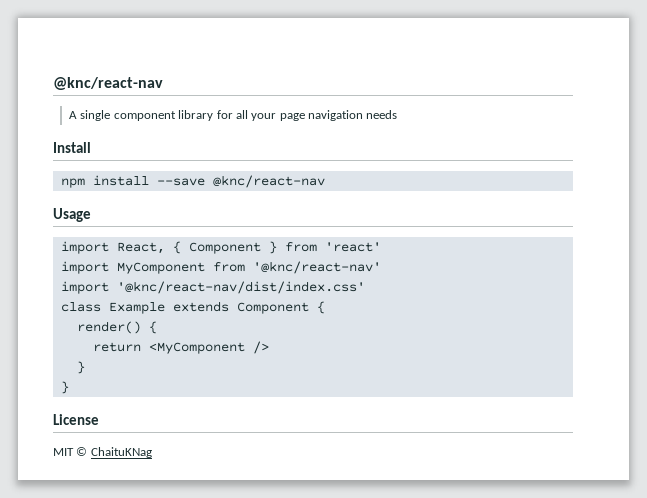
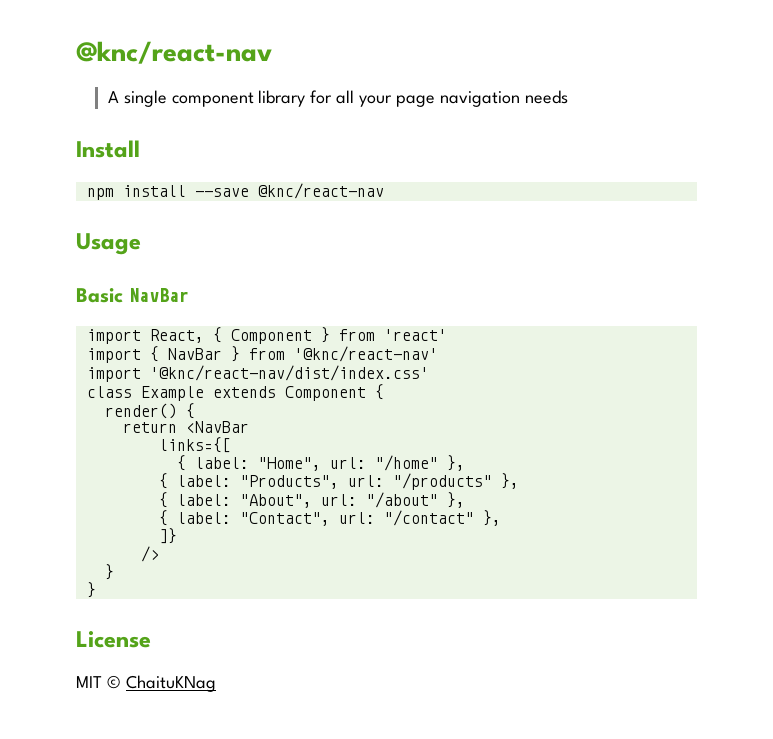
(91, 215) none -> [76,288,189,303] // Basic NavBar
[116,262,205,274] MyComponent -> [149,346,240,362] { NavBar }
[148,342,245,354] <MyComponent -> [185,421,249,433] [158,437,231,453] [176,455,465,471] [158,473,519,490] [158,492,465,508] [158,510,501,526] [158,528,177,544] <NavBar // links={[ // { label: "Home", url: "/home" }, // { label: "Products", url: "/products" }, // { label: "About", url: "/about" }, // { label: "Contact", url: "/contact" }, // ]} //

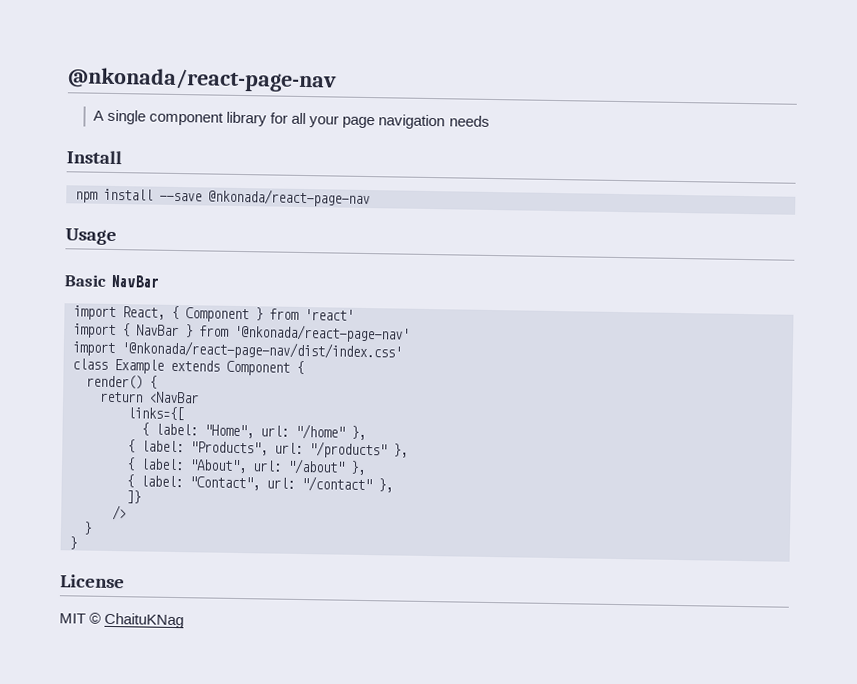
[76,41,272,64] @knc/react-nav -> [67,67,337,93] @nkonada/react-page-nav
[257,183,384,199] @knc/react-nav -> [208,188,370,208] @nkonada/react-page-nav
[293,346,438,362] [86,365,429,382] '@knc/react-nav' // import '@knc/react-nav/dist/index.css' -> [234,323,410,343] [72,340,402,361] '@nkonada/react-page-nav' // import '@nkonada/react-page-nav/dist/index.css'

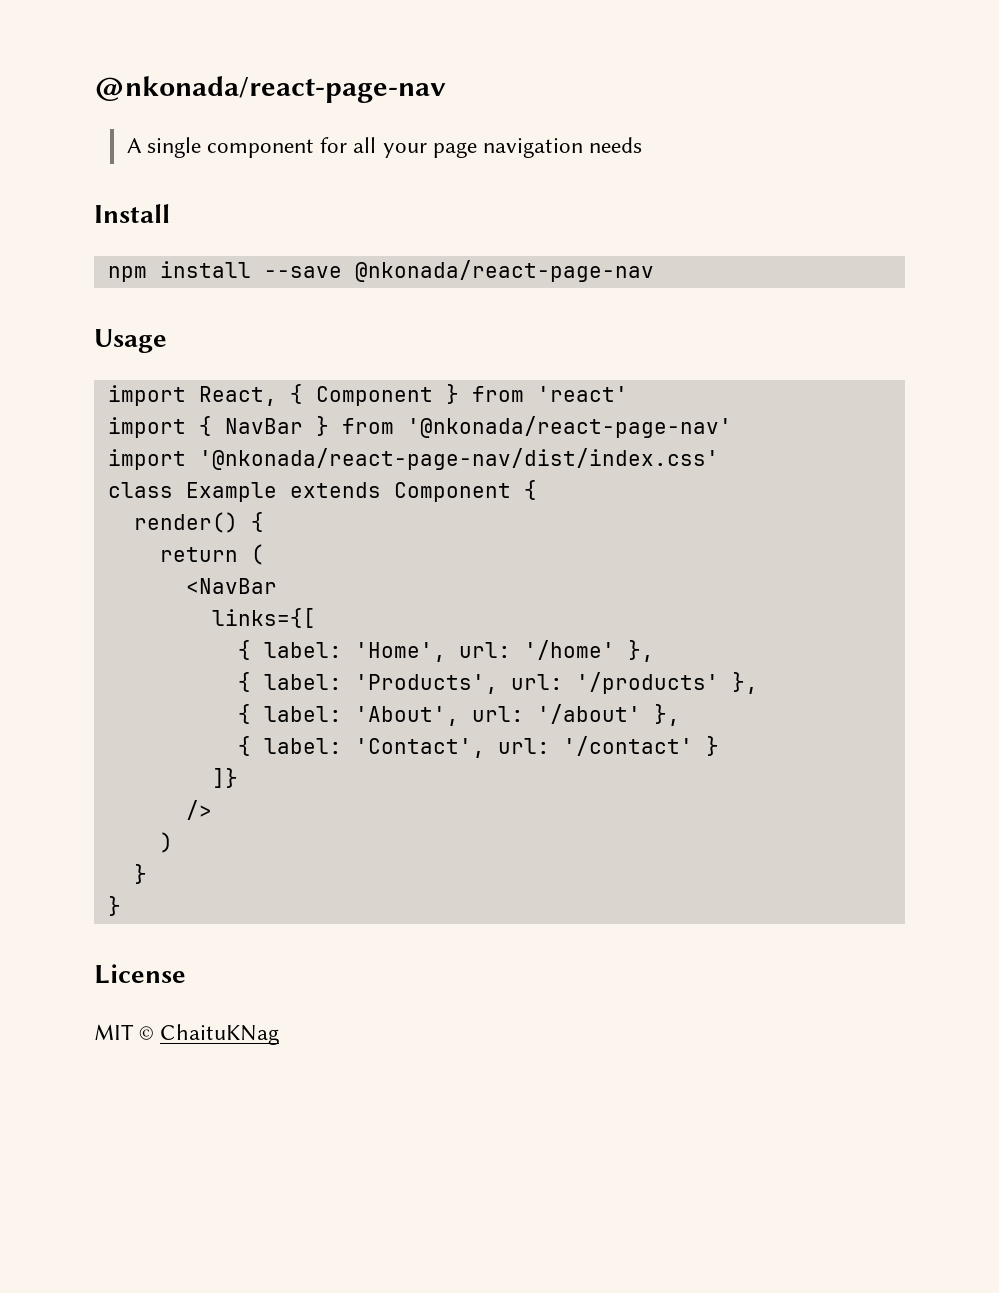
[226,111,268,127] library -> (315, 148) none
[64,274,160,288] // Basic NavBar -> (167, 341) none
(143, 397) none -> [250,544,264,565] ( //
[204,423,366,441] [127,439,408,459] [126,457,366,476] [126,474,393,493] "Home", url: "/home" }, // { label: "Products", url: "/products" }, // { label: "About", url: "/about" }, // { label: "Contact", url: "/contact" }, -> [354,640,654,662] [237,672,758,694] [237,704,680,726] [237,736,719,758] 'Home', url: '/home' }, // { label: 'Products', url: '/products' }, // { label: 'About', url: '/about' }, // { label: 'Contact', url: '/contact' }
(127, 512) none -> [159,832,173,853] // )

